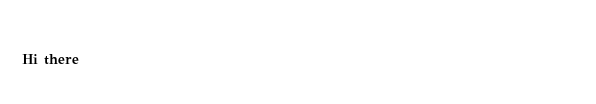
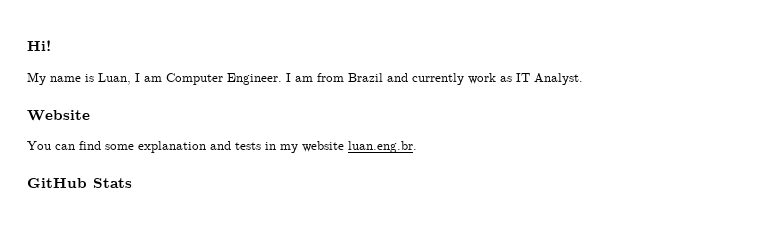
[22,54,79,65] Hi there -> [27,40,51,51] [27,72,583,85] [27,110,90,121] [27,141,417,153] [27,178,132,188] Hi! // My name is Luan, I am Computer Engineer. I am from Brazil and currently work as IT Analyst. // Website // You can find some explanation and tests in my website luan.eng.br. // GitHub Stats

